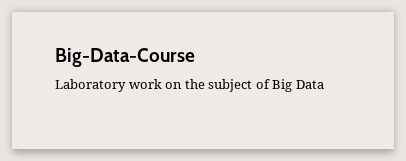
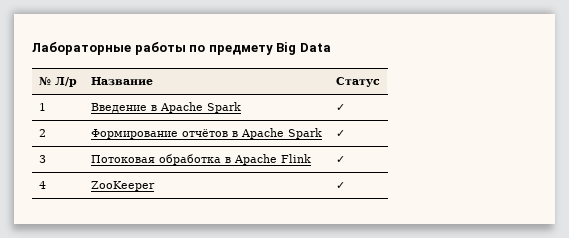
[55,48,195,67] [55,79,324,92] Big-Data-Course // Laboratory work on the subject of Big Data -> [32,42,331,55] [38,76,77,87] [90,77,153,86] [335,77,380,87] [38,103,46,111] [90,102,241,113] [335,104,345,111] [38,129,46,137] [90,128,322,139] [335,130,345,137] [38,155,46,163] [90,154,311,165] [335,156,345,163] [38,181,46,189] [90,181,155,191] [335,182,345,189] Лабораторные работы по предмету Big Data // № Л/р | Название | Статус // 1 | Введение в Apache Spark | ✓ // 2 | Формирование отчётов в Apache Spark | ✓ // 3 | Потоковая обработка в Apache Flink | ✓ // 4 | ZooKeeper | ✓

